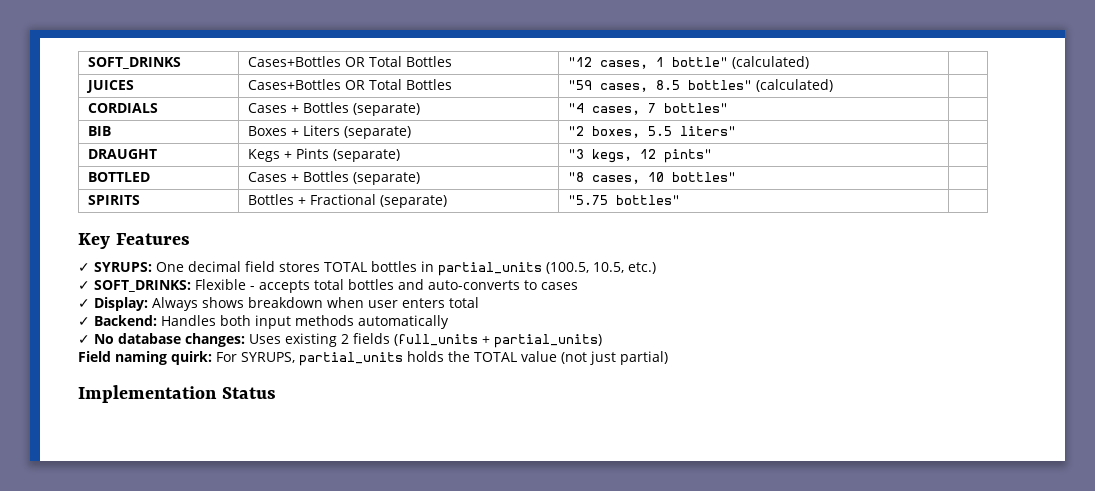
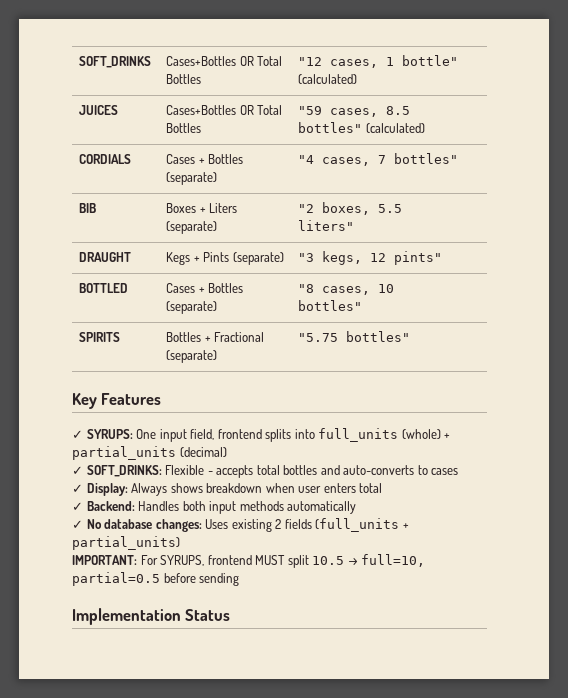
[188,261,656,276] decimal field stores TOTAL bottles in partial_units (100.5, 10.5, etc.) -> [159,428,451,442] [72,446,227,460] input field, frontend splits into full_units (whole) + partial_units (decimal)
[78,351,668,366] Field naming quirk: For SYRUPS, partial_units holds the TOTAL value (not just partial) -> [72,554,426,568] [72,572,240,586] IMPORTANT: For SYRUPS, frontend MUST split 10.5 → full=10, partial=0.5 before sending

